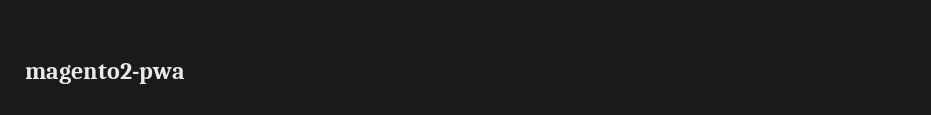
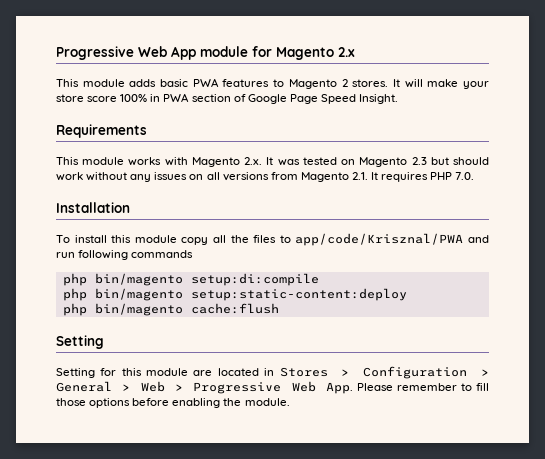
[25,63,185,84] magento2-pwa -> [56,46,355,60] [56,78,489,89] [56,93,399,104] [56,124,147,138] [56,157,489,167] [56,172,475,182] [56,202,130,213] [56,233,489,246] [56,250,194,260] [62,273,319,286] [62,288,407,301] [62,303,279,316] [56,335,104,349] [56,366,489,379] [56,381,489,394] [56,398,290,408] Progressive Web App module for Magento 2.x // This module adds basic PWA features to Magento 2 stores. It will make your store score 100% in PWA section of Google Page Speed Insight. // Requirements // This module works with Magento 2.x. It was tested on Magento 2.3 but should work without any issues on all versions from Magento 2.1. It requires PHP 7.0. // Installation // To install this module copy all the files to app/code/Krisznal/PWA and run following commands // php bin/magento setup:di:compile // php bin/magento setup:static-content:deploy // php bin/magento cache:flush // Setting // Setting for this module are located in Stores > Configuration > General > Web > Progressive Web App. Please remember to fill those options before enabling the module.

